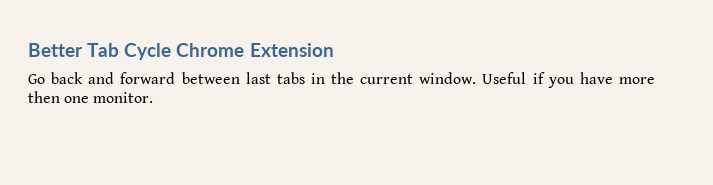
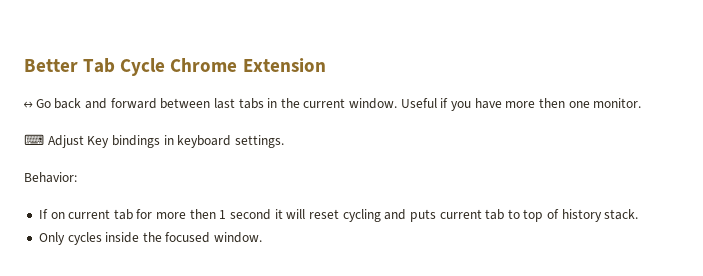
(334, 50) none -> [23,101,33,108] ↔
(154, 97) none -> [24,134,284,148] [24,172,77,183] [38,209,639,222] [38,232,263,245] // ⌨ Adjust Key bindings in keyboard settings. // Behavior: // If on current tab for more then 1 second it will reset cycling and puts current tab to top of history stack. // Only cycles inside the focused window.

